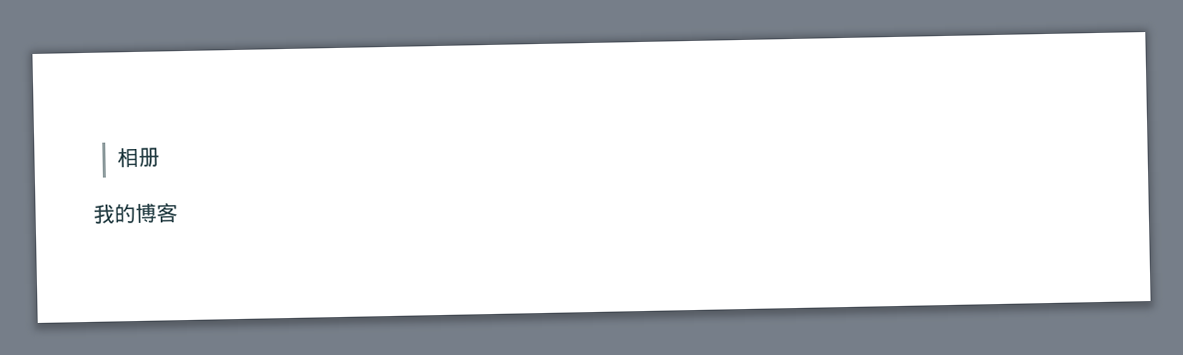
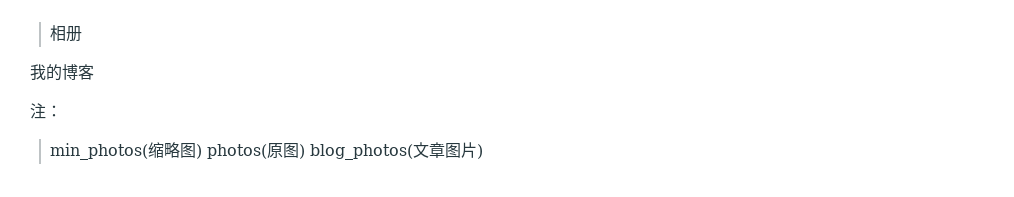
(178, 212) none -> [30,103,62,119] [50,142,484,160] // 注： // min_photos(缩略图) photos(原图) blog_photos(文章图片)

